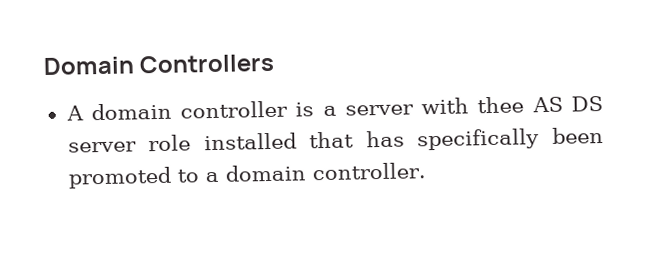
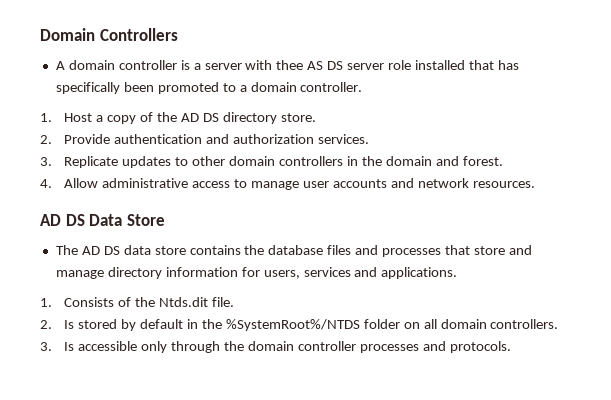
(426, 171) none -> [40,112,316,124] [40,134,370,144] [40,156,503,168] [40,178,535,190] [40,214,165,226] [55,245,532,257] [55,267,458,279] [40,297,235,307] [40,319,559,331] [40,341,511,353] // 1. Host a copy of the AD DS directory store. // 2. Provide authentication and authorization services. // 3. Replicate updates to other domain controllers in the domain and forest. // 4. Allow administrative access to manage user accounts and network resources. // AD DS Data Store // The AD DS data store contains the database files and processes that store and manage directory information for users, services and applications. // 1. Consists of the Ntds.dit file. // 2. Is stored by default in the %SystemRoot%/NTDS folder on all domain controllers. // 3. Is accessible only through the domain controller processes and protocols.

